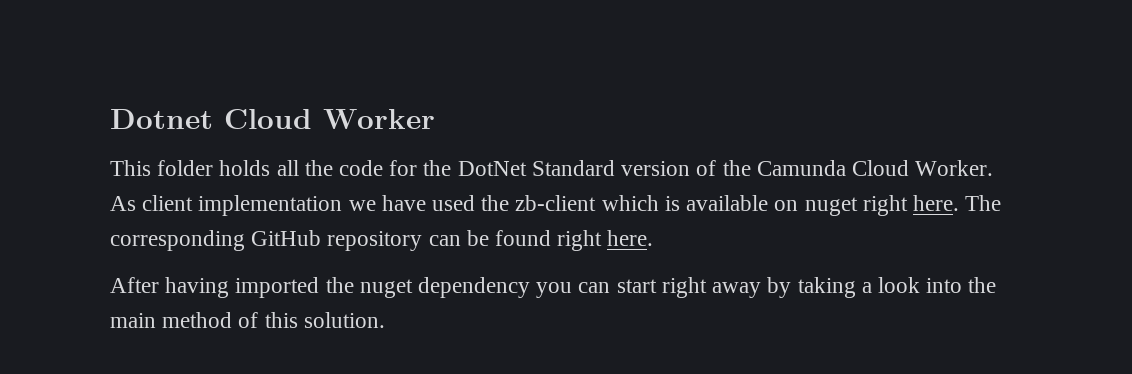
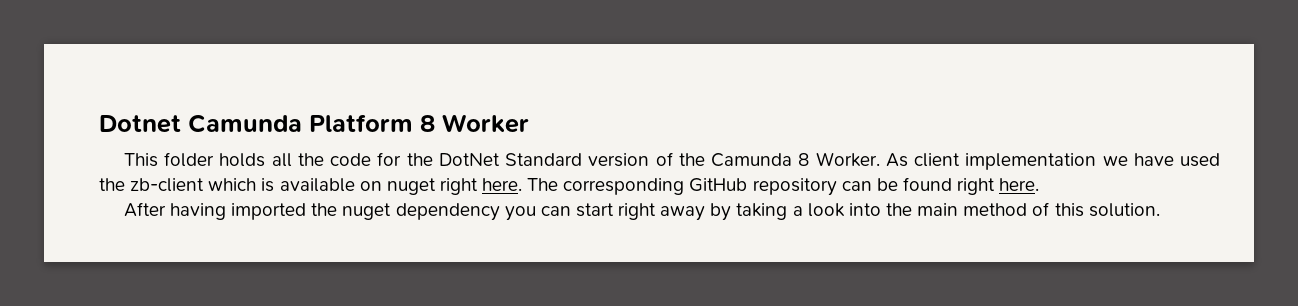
[224,109,312,129] Cloud -> [188,114,435,133] Camunda Platform 8
[851,160,909,176] Cloud -> [798,153,810,166] 8

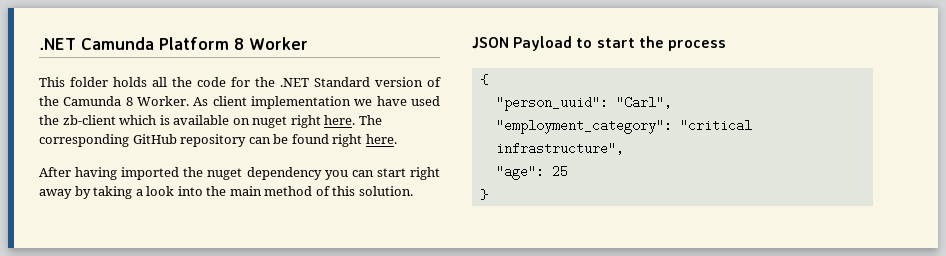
[99,115,181,133] Dotnet -> [39,38,76,50] .NET
[438,153,500,166] DotNet -> [280,78,309,87] .NET
(1160, 210) none -> [472,36,726,51] [479,74,488,85] [495,96,672,111] [495,119,752,134] [495,142,624,155] [495,165,568,180] [479,189,488,200] // JSON Payload to start the process // { // "person_uuid": "Carl", // "employment_category": "critical infrastructure", // "age": 25 // }

